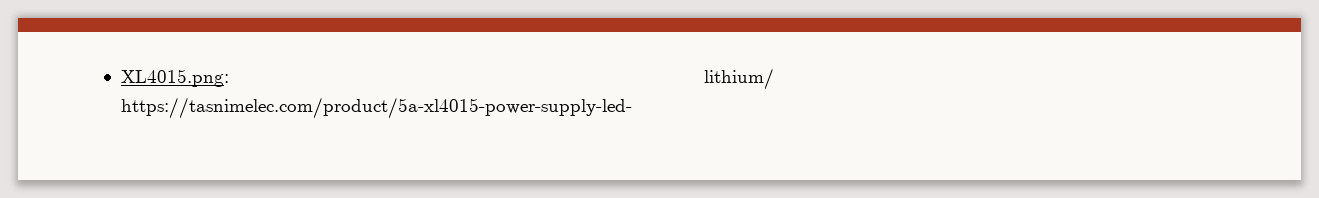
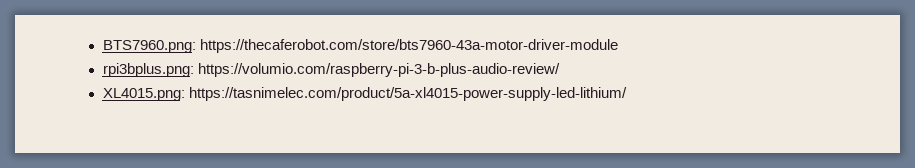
(120, 78) none -> [102,39,618,53] [102,63,560,77] BTS7960.png: https://thecaferobot.com/store/bts7960-43a-motor-driver-module // rpi3bplus.png: https://volumio.com/raspberry-pi-3-b-plus-audio-review/ //

